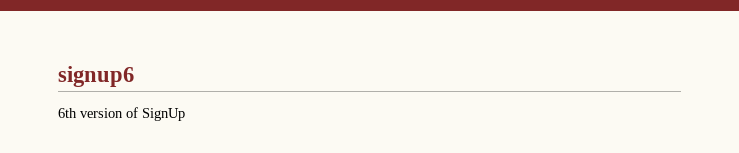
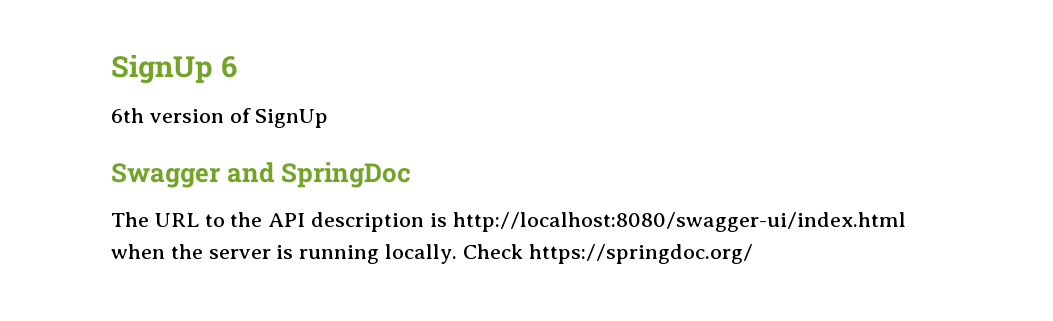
[58,66,134,87] signup6 -> [111,54,237,84] SignUp 6
(185, 114) none -> [111,162,412,188] [111,212,906,232] [111,244,753,264] // Swagger and SpringDoc // The URL to the API description is http://localhost:8080/swagger-ui/index.html when the server is running locally. Check https://springdoc.org/

